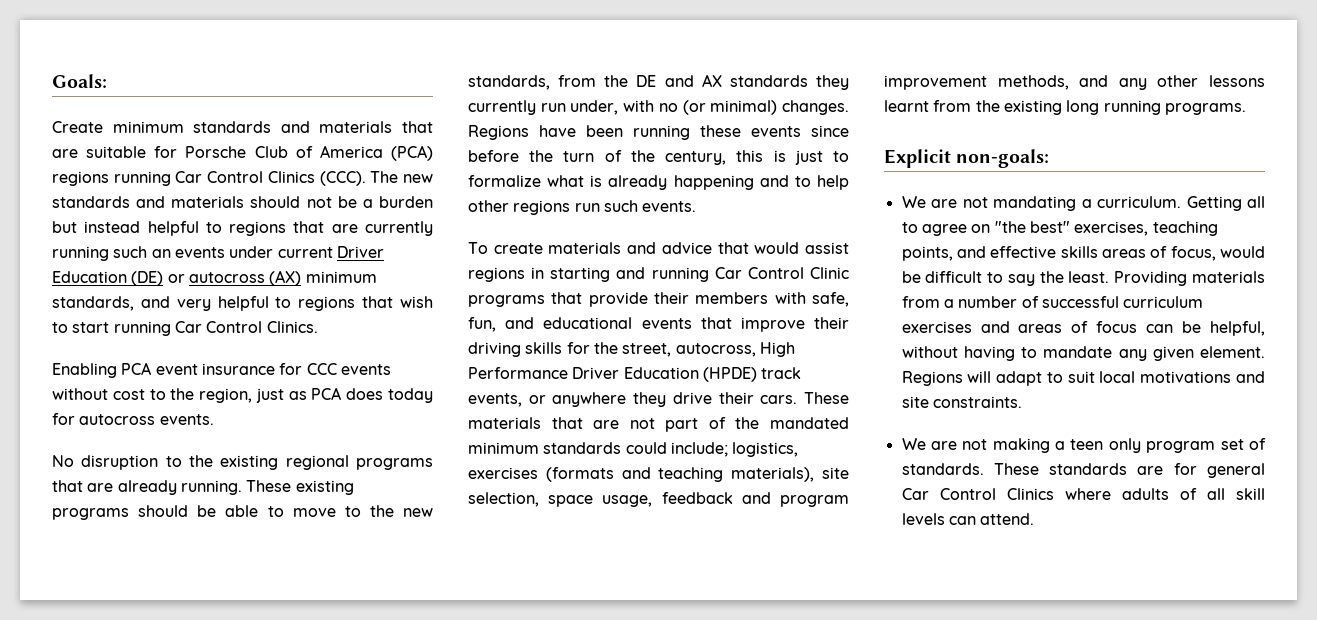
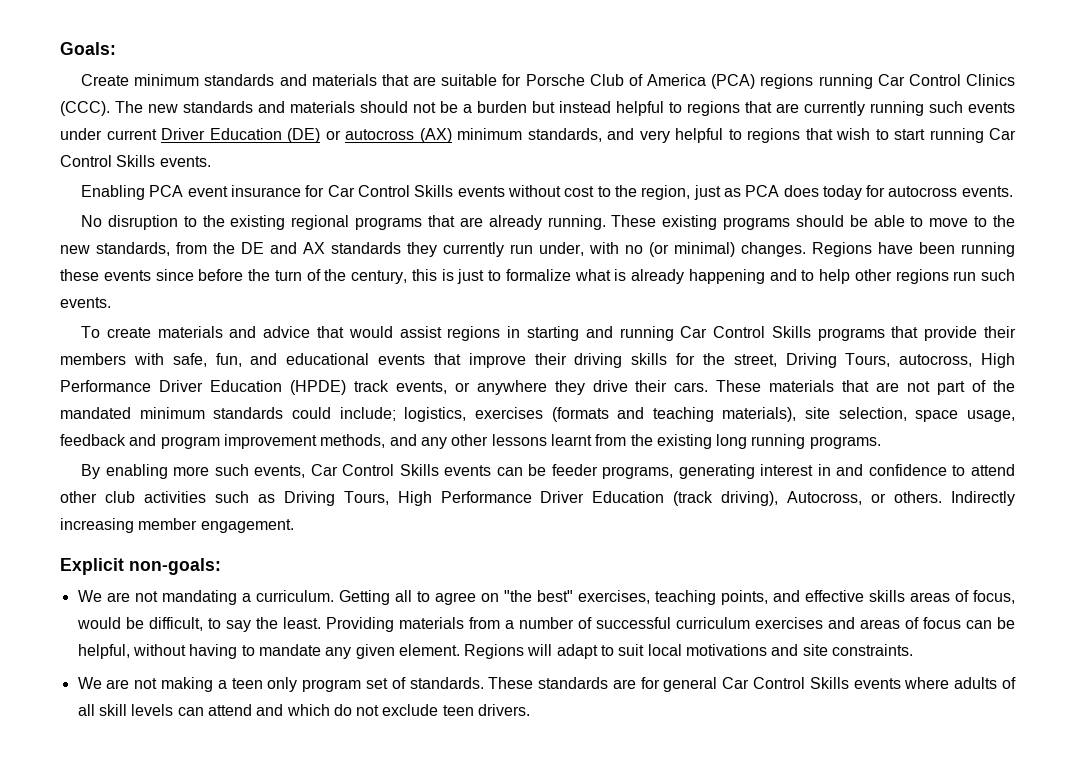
[151,249,171,258] an -> (963, 107) none
[266,321,318,333] Clinics. -> [116,155,211,167] Skills events.
[306,363,337,375] CCC -> [327,185,454,197] Car Control Skills
[810,267,849,279] Clinic -> [771,326,811,338] Skills
(672, 350) none -> [785,353,891,368] Driving Tours,
(1246, 109) none -> [81,464,1016,479] [60,491,1015,506] [60,518,294,533] // By enabling more such events, Car Control Skills events can be feeder programs, generating interest in and confidence to attend other club activities such as Driving Tours, High Performance Driver Education (track driving), Autocross, or others. Indirectly increasing member engagement.
[925,271,983,283] difficult -> [148,617,203,631] difficult,
[1006,488,1054,500] Clinics -> [809,677,901,689] Skills events
[980,513,1035,525] attend. -> [207,704,531,716] attend and which do not exclude teen drivers.

